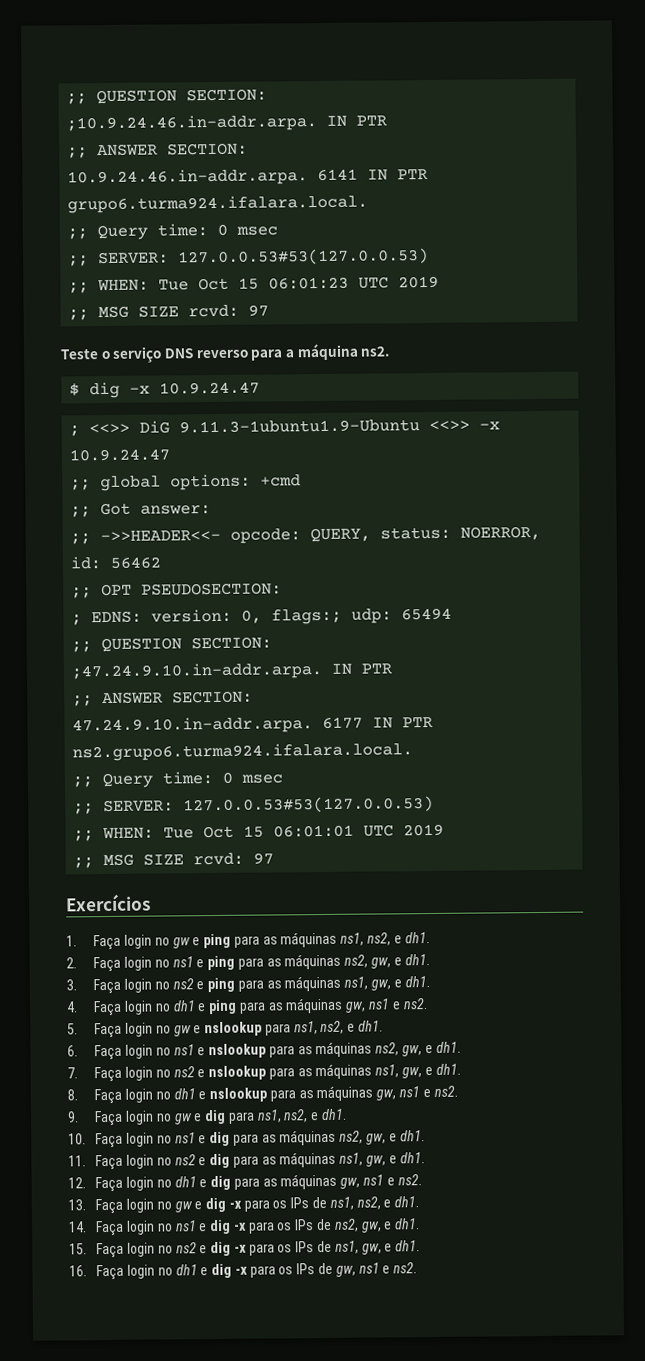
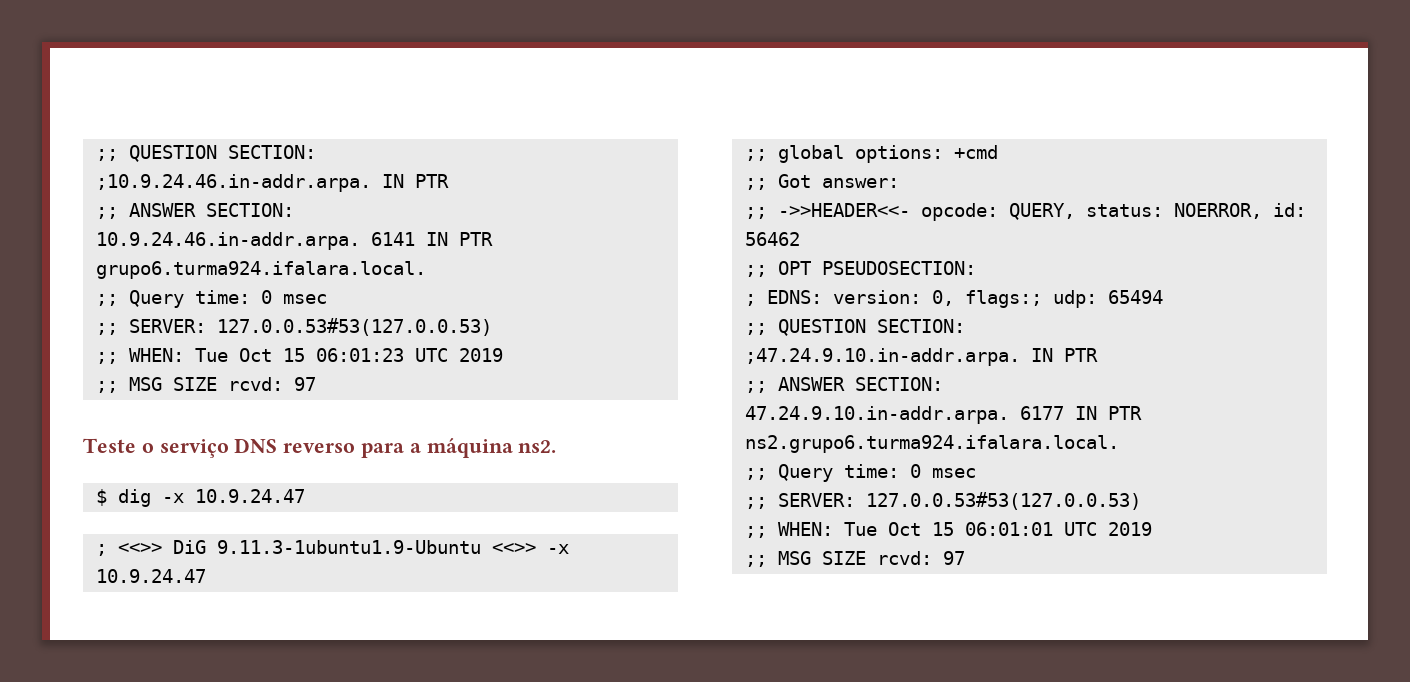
[65,893,151,912] [66,931,430,951] [66,953,430,973] [66,975,430,995] [66,997,428,1017] [67,1020,384,1039] [67,1041,461,1061] [67,1063,461,1083] [67,1085,458,1105] [67,1108,348,1127] [68,1129,425,1149] [68,1151,425,1171] [68,1173,422,1193] [68,1196,420,1215] [68,1218,421,1237] [69,1240,421,1259] [69,1262,418,1281] // Exercícios // 1. Faça login no gw e ping para as máquinas ns1, ns2, e dh1. // 2. Faça login no ns1 e ping para as máquinas ns2, gw, e dh1. // 3. Faça login no ns2 e ping para as máquinas ns1, gw, e dh1. // 4. Faça login no dh1 e ping para as máquinas gw, ns1 e ns2. // 5. Faça login no gw e nslookup para ns1, ns2, e dh1. // 6. Faça login no ns1 e nslookup para as máquinas ns2, gw, e dh1. // 7. Faça login no ns2 e nslookup para as máquinas ns1, gw, e dh1. // 8. Faça login no dh1 e nslookup para as máquinas gw, ns1 e ns2. // 9. Faça login no gw e dig para ns1, ns2, e dh1. // 10. Faça login no ns1 e dig para as máquinas ns2, gw, e dh1. // 11. Faça login no ns2 e dig para as máquinas ns1, gw, e dh1. // 12. Faça login no dh1 e dig para as máquinas gw, ns1 e ns2. // 13. Faça login no gw e dig -x para os IPs de ns1, ns2, e dh1. // 14. Faça login no ns1 e dig -x para os IPs de ns2, gw, e dh1. // 15. Faça login no ns2 e dig -x para os IPs de ns1, gw, e dh1. // 16. Faça login no dh1 e dig -x para os IPs de gw, ns1 e ns2. -> (965, 558) none

